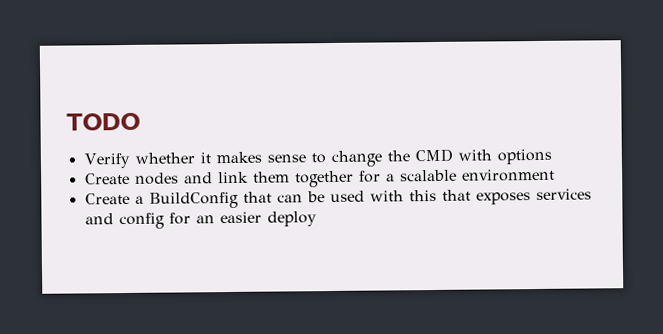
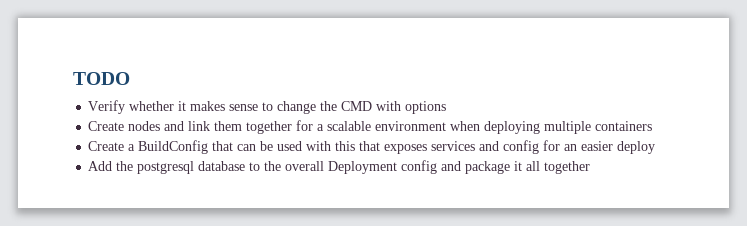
(555, 175) none -> [450,121,653,134] when deploying multiple containers
(317, 219) none -> [88,160,591,174] // Add the postgresql database to the overall Deployment config and package it all together

